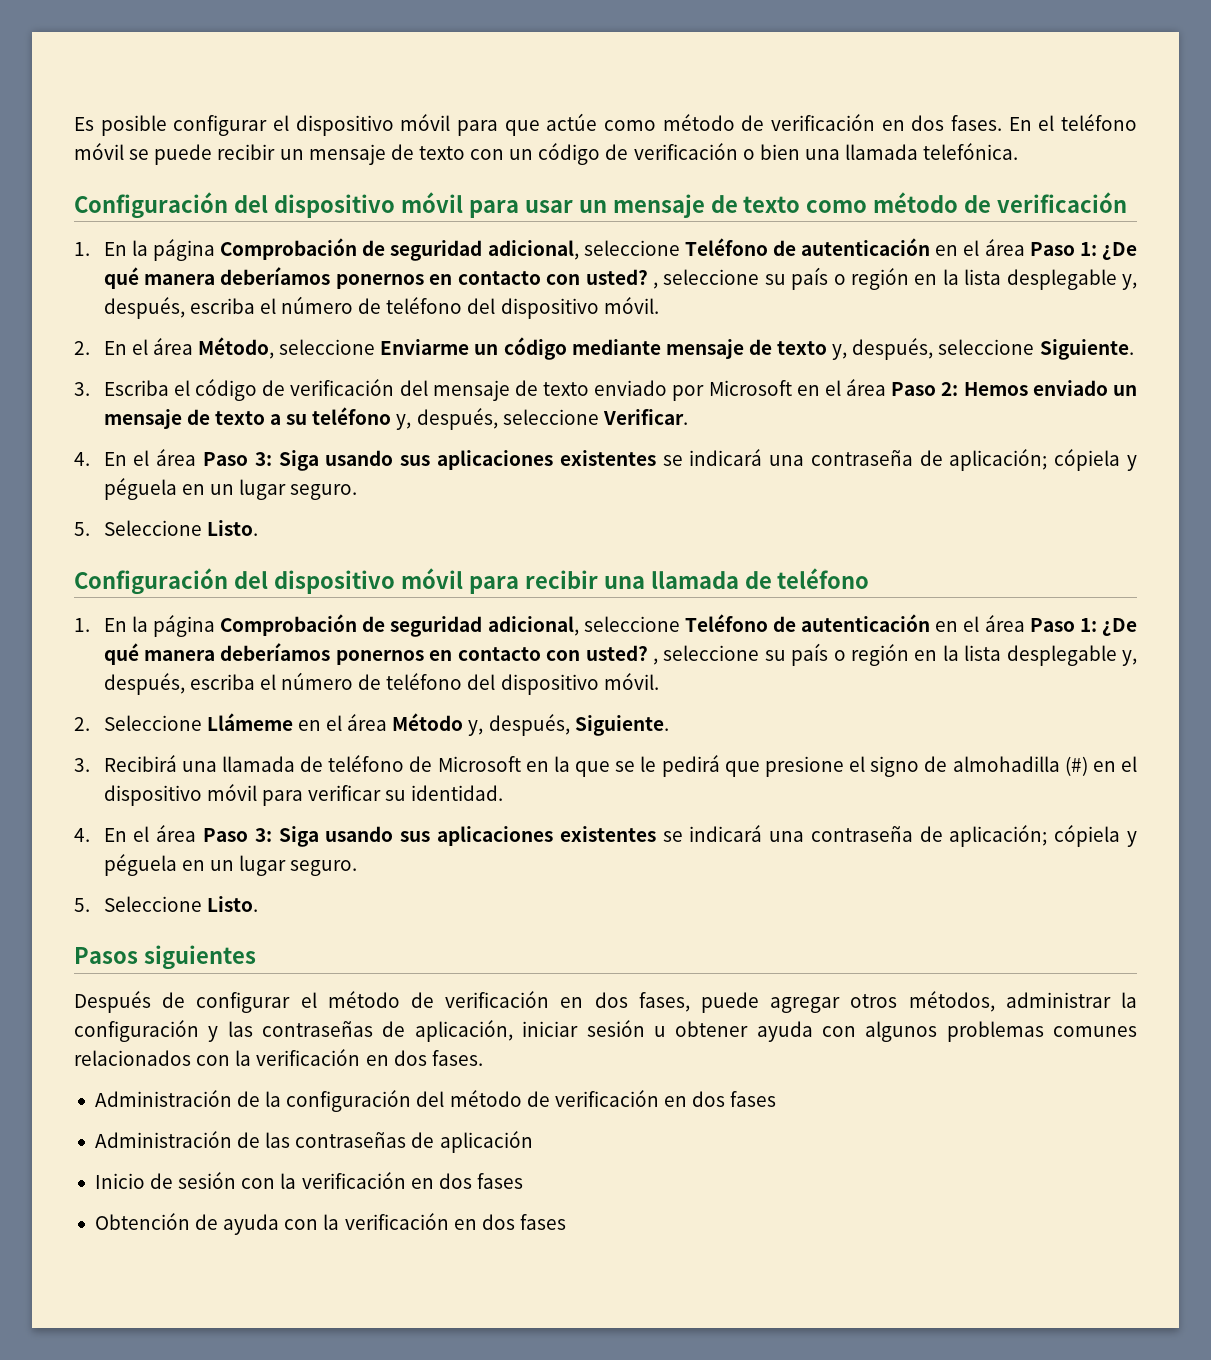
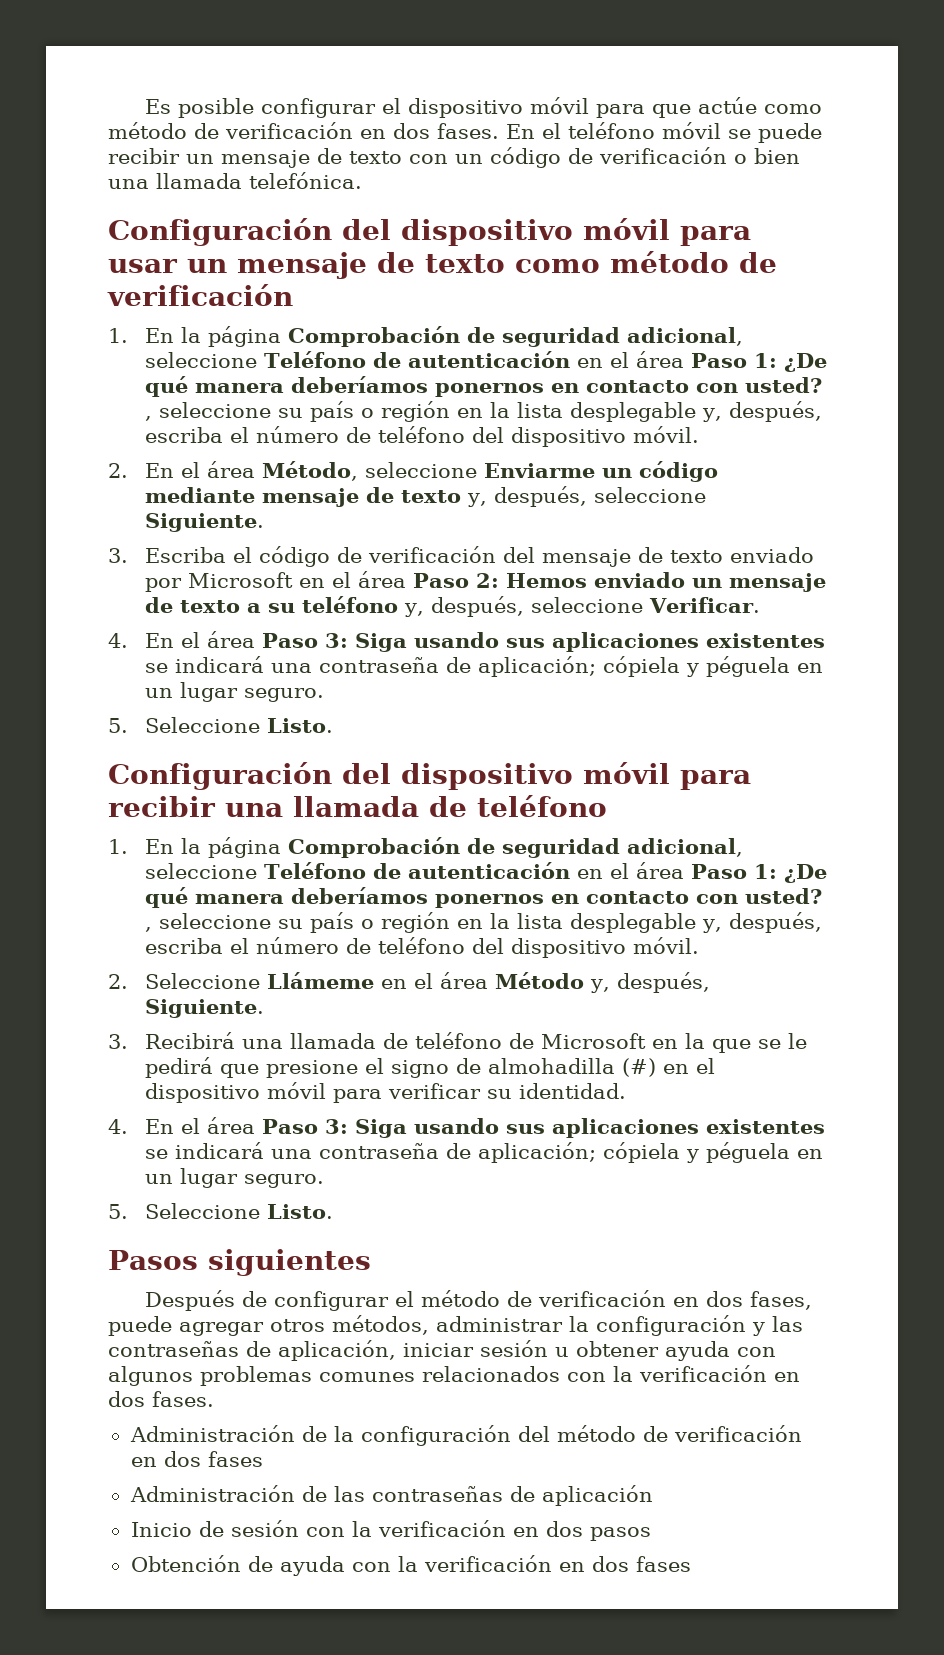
[476,1173,523,1189] fases -> [589,1527,651,1541] pasos

